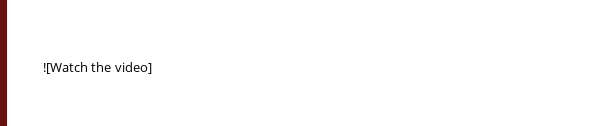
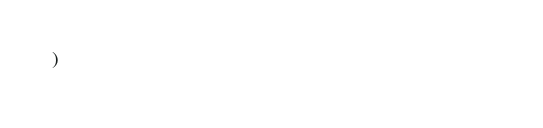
[43,62,152,74] ![Watch the video] -> [52,52,59,68] )

